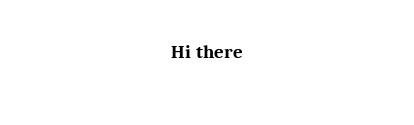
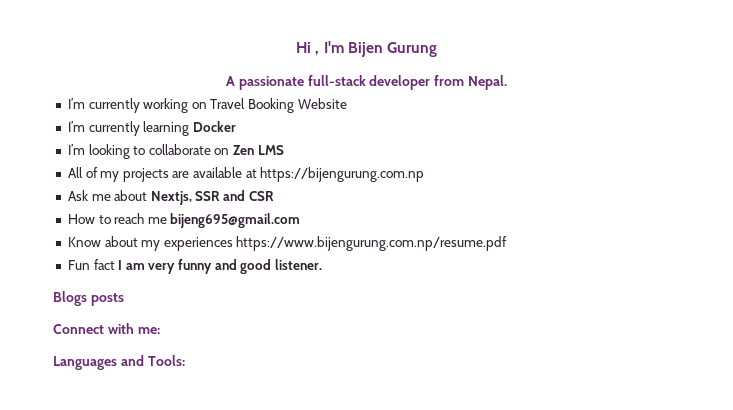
[195,45,243,58] there -> [315,41,437,57] [226,75,507,90] [67,98,347,113] [67,121,236,136] [67,144,284,159] [67,167,425,182] [67,190,274,205] [67,213,301,228] [67,236,508,251] [67,259,323,274] [53,291,124,306] [53,323,160,334] [53,355,185,370] , I'm Bijen Gurung // A passionate full-stack developer from Nepal. // I’m currently working on Travel Booking Website // I’m currently learning Docker // I’m looking to collaborate on Zen LMS // All of my projects are available at https://bijengurung.com.np // Ask me about Nextjs, SSR and CSR // How to reach me bijeng695@gmail.com // Know about my experiences https://www.bijengurung.com.np/resume.pdf // Fun fact I am very funny and good listener. // Blogs posts // Connect with me: // Languages and Tools:

